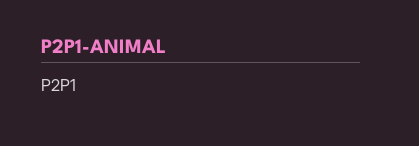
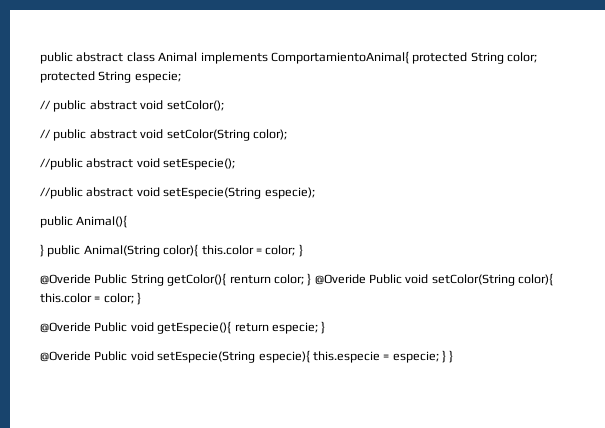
[41,39,166,53] [41,79,76,91] P2P1-ANIMAL // P2P1 -> [40,51,537,64] [40,71,181,83] [40,100,224,112] [40,129,287,141] [40,158,236,170] [40,187,315,199] [40,215,128,228] [40,244,303,257] [40,273,554,286] [40,292,142,305] [40,321,326,334] [40,350,454,363] public abstract class Animal implements ComportamientoAnimal{ protected String color; protected String especie; // // public abstract void setColor(); // // public abstract void setColor(String color); // //public abstract void setEspecie(); // //public abstract void setEspecie(String especie); // public Animal(){ // } public Animal(String color){ this.color = color; } // @Overide Public String getColor(){ renturn color; } @Overide Public void setColor(String color){ this.color = color; } // @Overide Public void getEspecie(){ return especie; } // @Overide Public void setEspecie(String especie){ this.especie = especie; } }

